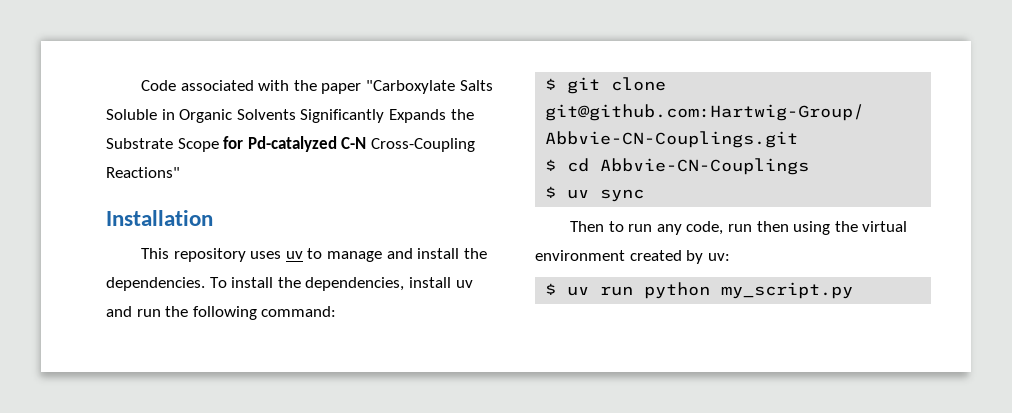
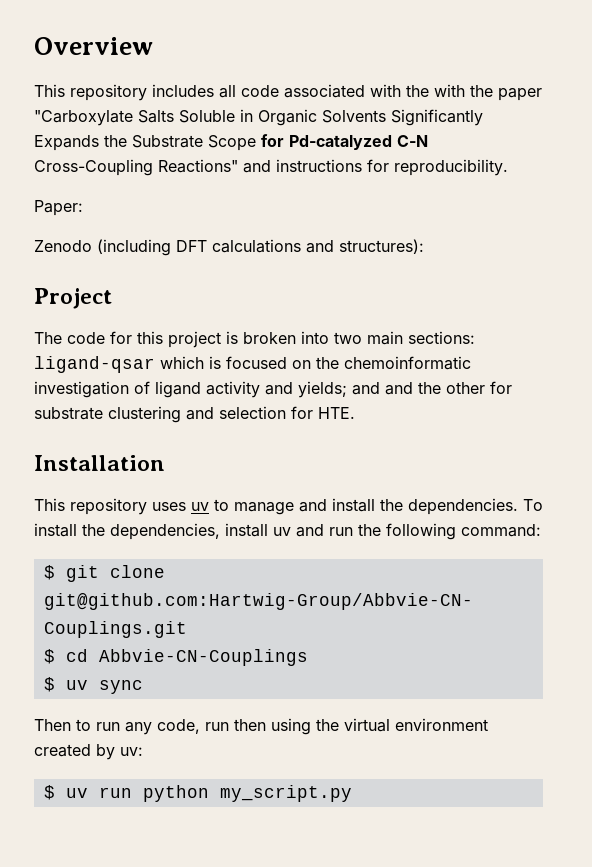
[141,80,177,91] Code -> [34,37,153,55] [34,84,279,101] Overview // This repository includes all code
(317, 85) none -> [434,84,493,97] with the
(180, 172) none -> [243,159,508,176] [34,200,83,216] [34,239,424,256] [34,288,112,309] [34,331,475,348] [34,356,471,373] [34,381,512,398] [34,406,355,423] and instructions for reproducibility. // Paper: // Zenodo (including DFT calculations and structures): // Project // The code for this project is broken into two main sections: ligand-qsar which is focused on the chemoinformatic investigation of ligand activity and yields; and and the other for substrate clustering and selection for HTE.

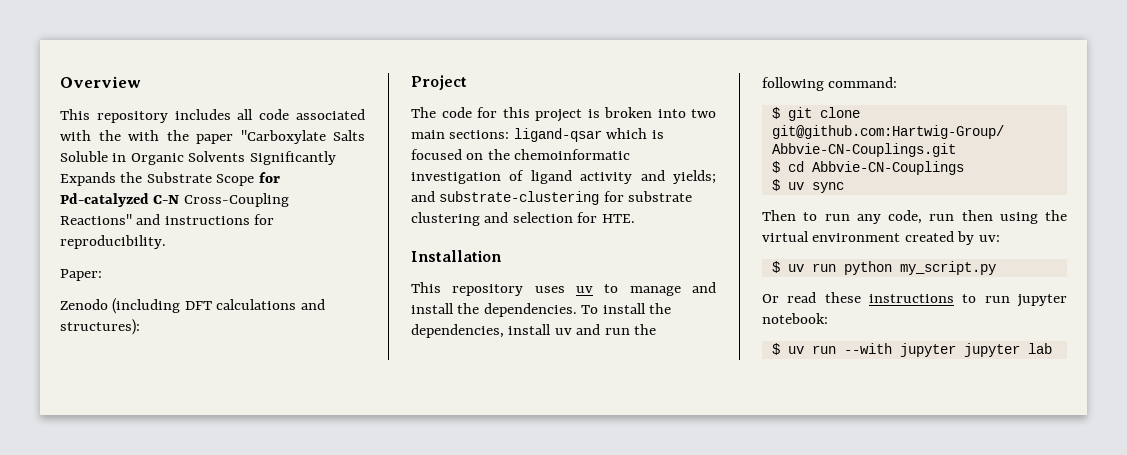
[385,382,485,395] and the other -> [439,191,600,205] substrate-clustering
(352, 793) none -> [762,292,1067,307] [762,313,828,324] [771,343,1052,357] // Or read these instructions to run jupyter notebook: // $ uv run --with jupyter jupyter lab

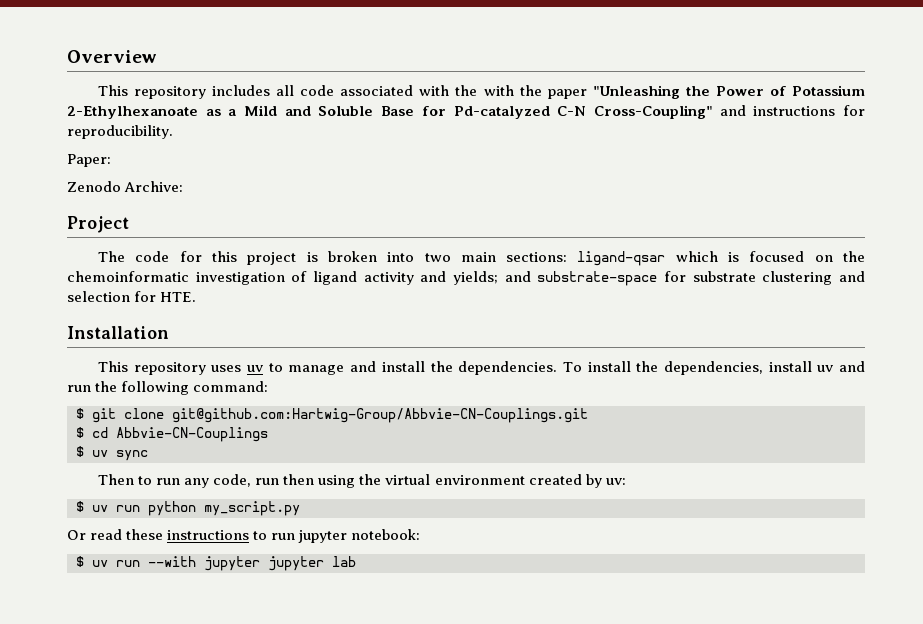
[240,130,365,144] [60,151,336,165] [60,172,255,186] "Carboxylate Salts Soluble in Organic Solvents Significantly Expands the Substrate Scope -> [592,85,866,99] [67,105,415,119] "Unleashing the Power of Potassium 2-Ethylhexanoate as a Mild and Soluble Base
[183,193,289,207] [60,214,132,225] Cross-Coupling Reactions" -> [593,105,712,119] Cross-Coupling"
[112,298,325,314] [60,319,140,335] (including DFT calculations and structures): -> [124,181,184,192] Archive:
[439,191,600,205] substrate-clustering -> [537,271,658,286] substrate-space

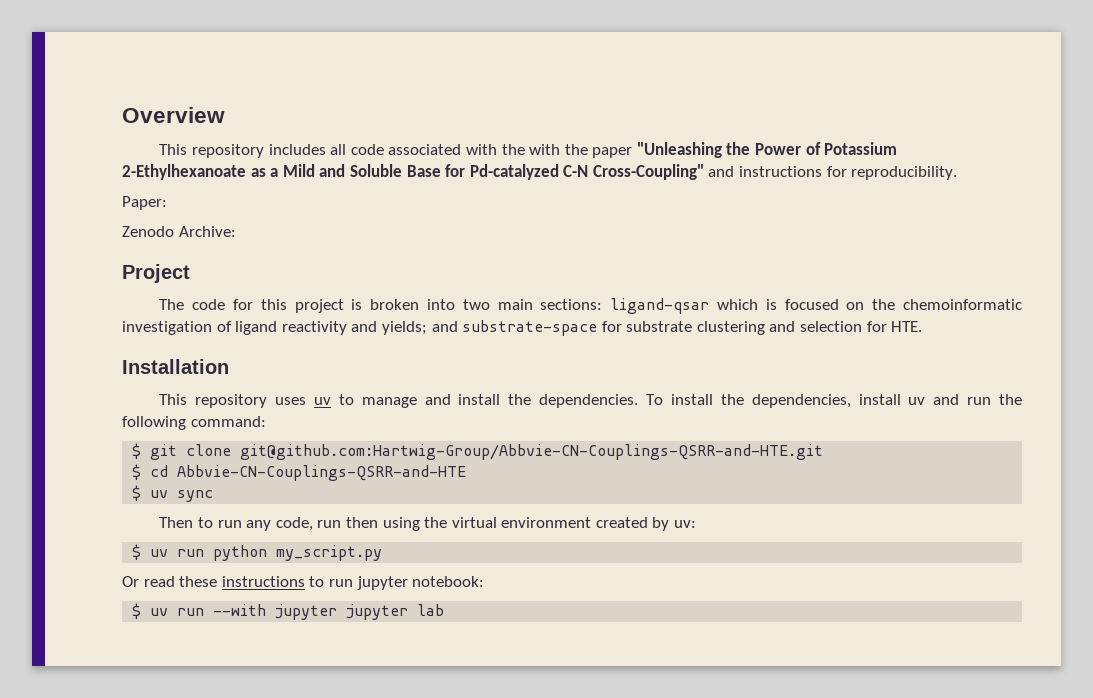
[363,272,414,285] activity -> [281,321,347,335] reactivity
[172,408,588,423] git@github.com:Hartwig-Group/Abbvie-CN-Couplings.git -> [240,444,824,460] git@github.com:Hartwig-Group/Abbvie-CN-Couplings-QSRR-and-HTE.git
[116,427,268,442] Abbvie-CN-Couplings -> [177,465,467,481] Abbvie-CN-Couplings-QSRR-and-HTE

